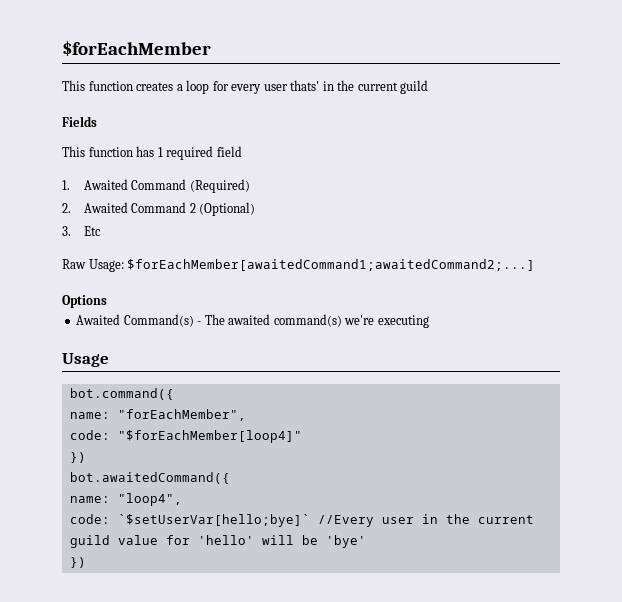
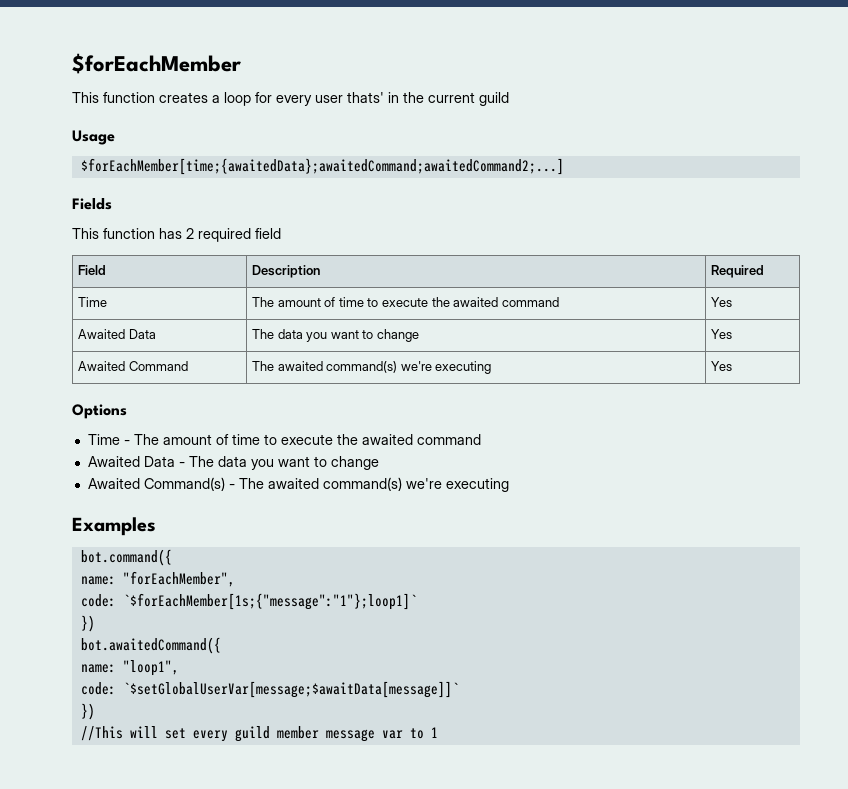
(429, 87) none -> [72,130,115,145] [80,158,564,175] // Usage // $forEachMember[time;{awaitedData};awaitedCommand;awaitedCommand2;...]
[157,147,163,157] 1 -> [186,228,194,239] 2
[62,179,250,193] [62,202,256,216] [62,226,101,236] [62,259,536,272] [62,295,107,308] // 1. Awaited Command (Required) // 2. Awaited Command 2 (Optional) // 3. Etc // Raw Usage: $forEachMember[awaitedCommand1;awaitedCommand2;...] // Options -> [78,265,107,275] [252,265,321,278] [711,265,765,278] [78,297,108,307] [252,297,559,307] [711,297,733,307] [78,329,156,339] [252,329,419,342] [711,329,733,339] [78,361,188,371] [252,361,492,374] [711,361,733,371] [72,404,127,419] [87,434,481,445] [87,456,379,470] // Field | Description | Required // Time | The amount of time to execute the awaited command | Yes // Awaited Data | The data you want to change | Yes // Awaited Command | The awaited command(s) we're executing | Yes // Options // Time - The amount of time to execute the awaited command // Awaited Data - The data you want to change
[62,353,109,367] Usage -> [72,517,156,536] Examples
[117,430,302,443] "$forEachMember[loop4]" -> [122,593,417,610] `$forEachMember[1s;{"message":"1"};loop1]`
[117,493,182,506] [69,514,534,527] [69,535,366,548] [69,557,86,568] "loop4", // code: `$setUserVar[hello;bye]` //Every user in the current guild value for 'hello' will be 'bye' // }) -> [122,660,179,676] [80,681,459,698] [80,703,95,720] [80,726,438,742] "loop1", // code: `$setGlobalUserVar[message;$awaitData[message]]` // }) // //This will set every guild member message var to 1

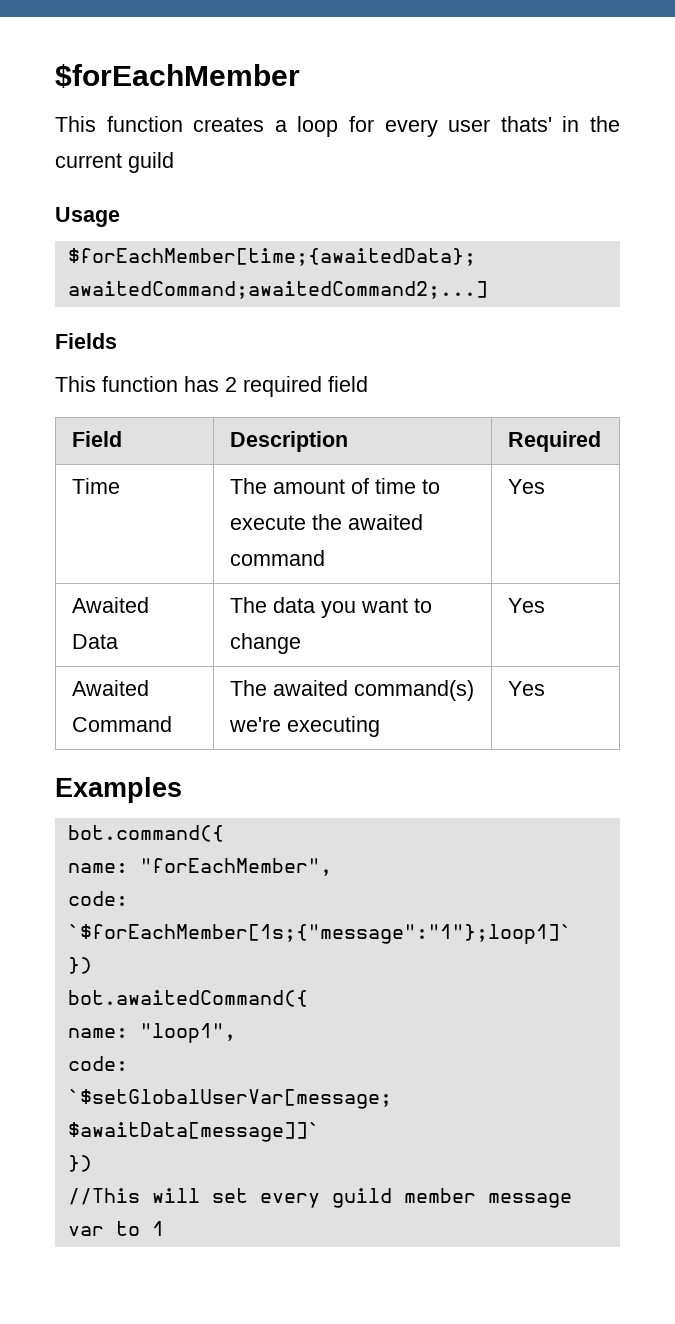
[72,404,127,419] [87,434,481,445] [87,456,379,470] [87,477,509,492] // Options // Time - The amount of time to execute the awaited command // Awaited Data - The data you want to change // Awaited Command(s) - The awaited command(s) we're executing -> (545, 688) none

